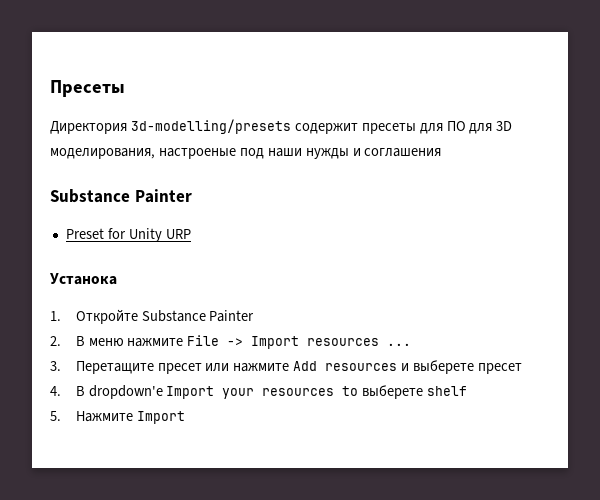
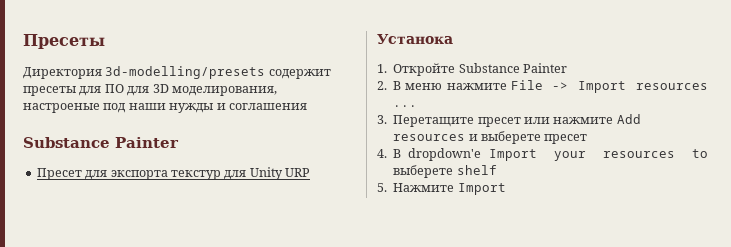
[65,228,126,239] Preset for -> [36,168,247,180] Пресет для экспорта текстур для

